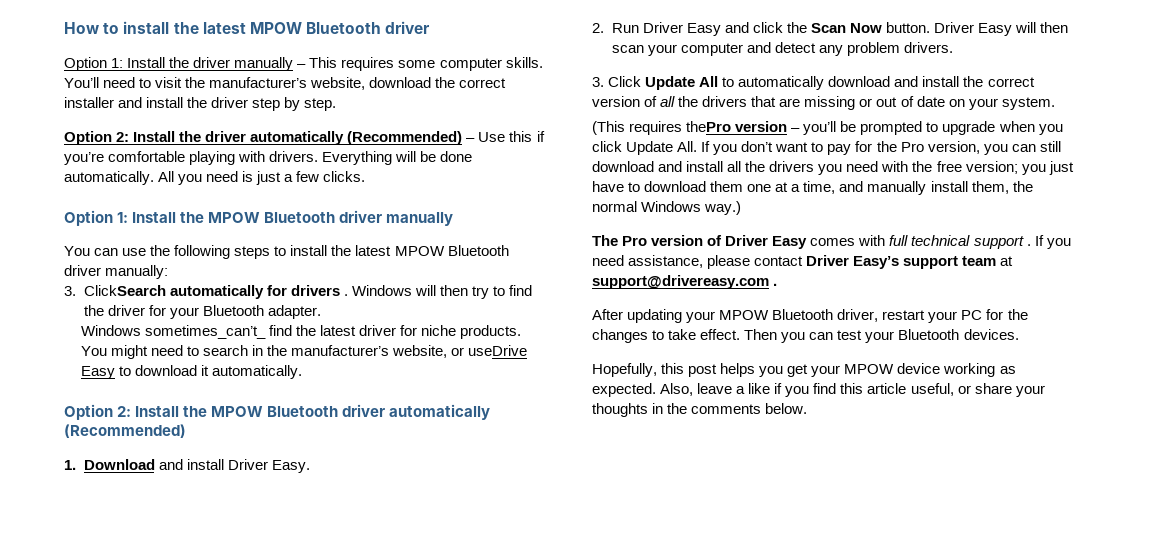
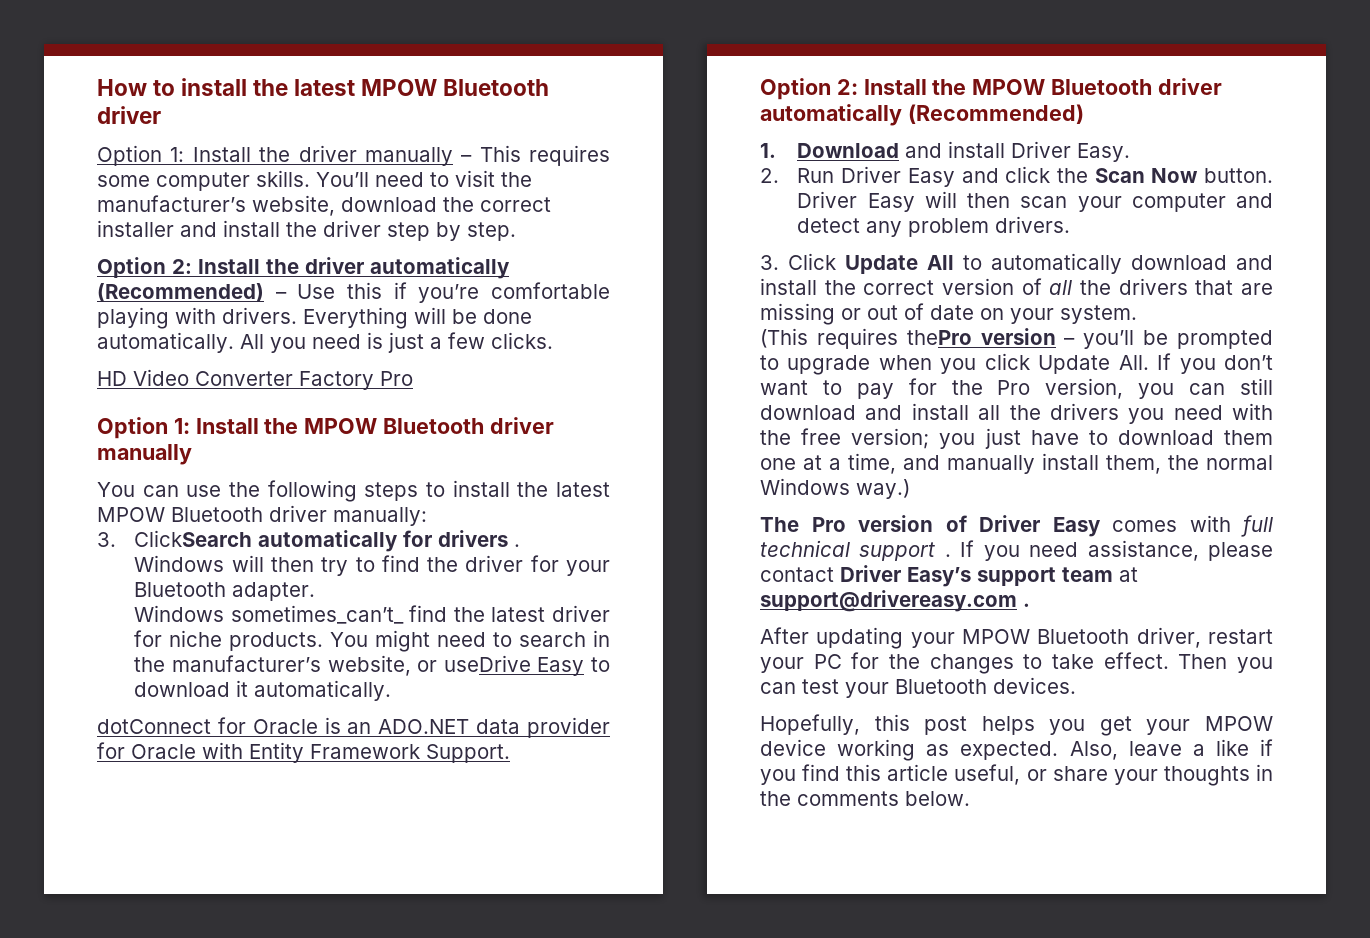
(366, 176) none -> [97,369,413,390] // HD Video Converter Factory Pro
(302, 372) none -> [97,717,610,738] [97,742,510,763] // dotConnect for Oracle is an ADO.NET data provider for Oracle with Entity Framework Support.

